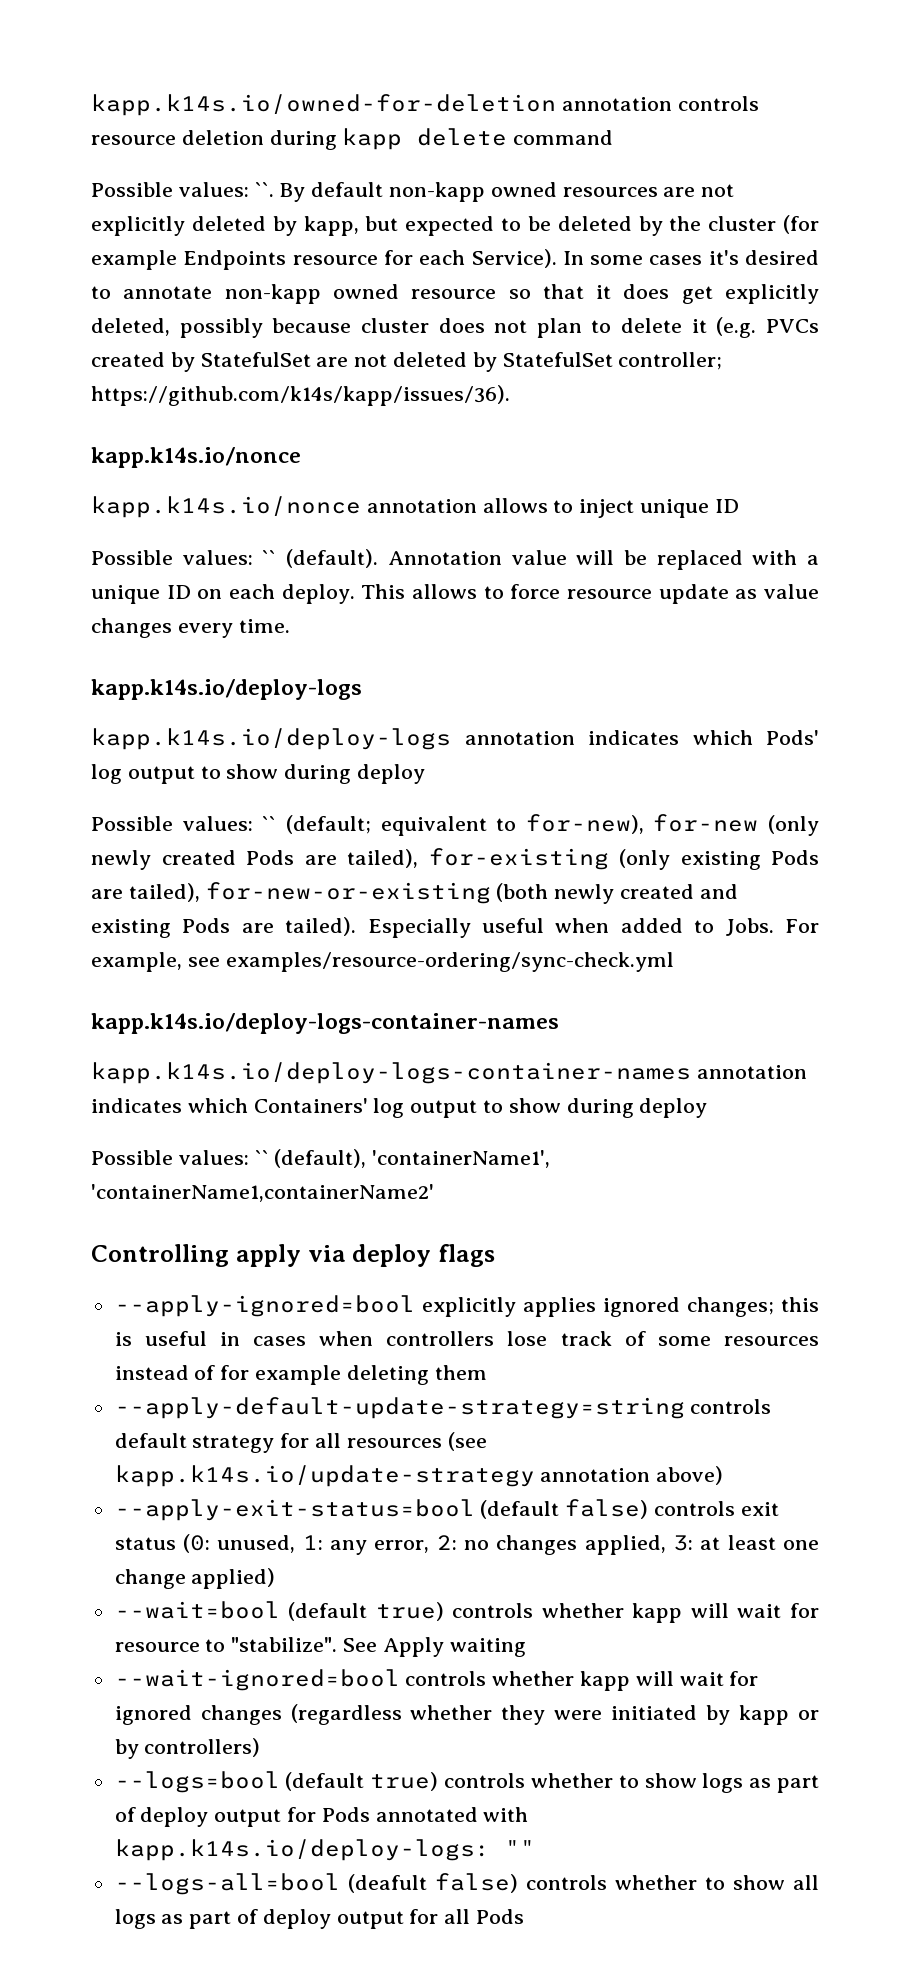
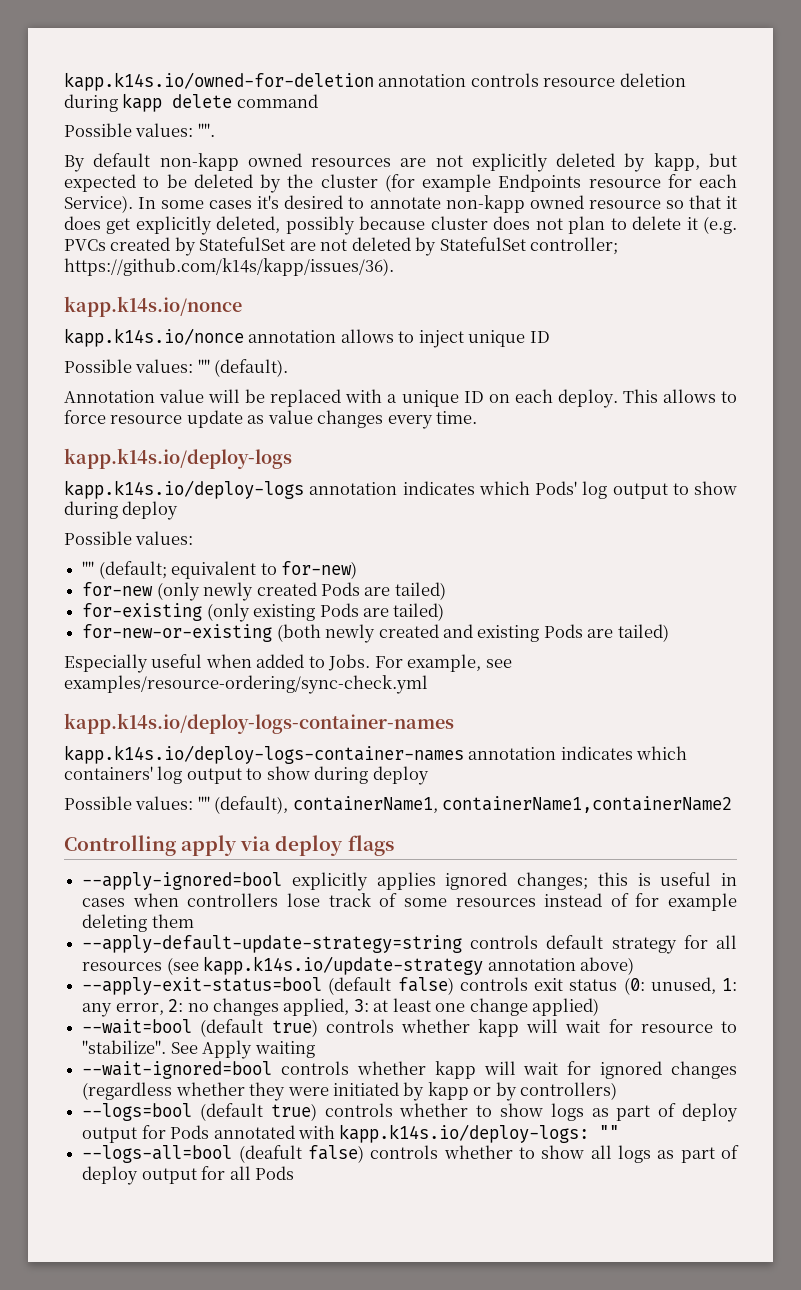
[254,182,274,197] ``. -> [197,123,215,137] "". //
[262,550,277,565] `` -> [197,359,210,373] ""
(379, 558) none -> (289, 368) //
[262,816,277,831] `` -> [82,561,95,575] // ""
[525,814,644,834] for-new), -> [280,561,357,579] for-new) //
[347,849,418,868] tailed), -> [394,582,446,600] tailed) //
[128,883,200,902] tailed), -> [393,603,445,621] tailed) //
[285,917,357,936] tailed). -> [617,624,669,642] tailed) //
[253,1098,708,1118] [91,1149,551,1168] [91,1184,434,1202] Containers' log output to show during deploy // Possible values: `` (default), 'containerName1', 'containerName1,containerName2' -> [64,766,429,785] [64,796,733,814] containers' log output to show during deploy // Possible values: "" (default), containerName1, containerName1,containerName2

